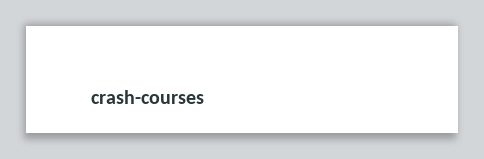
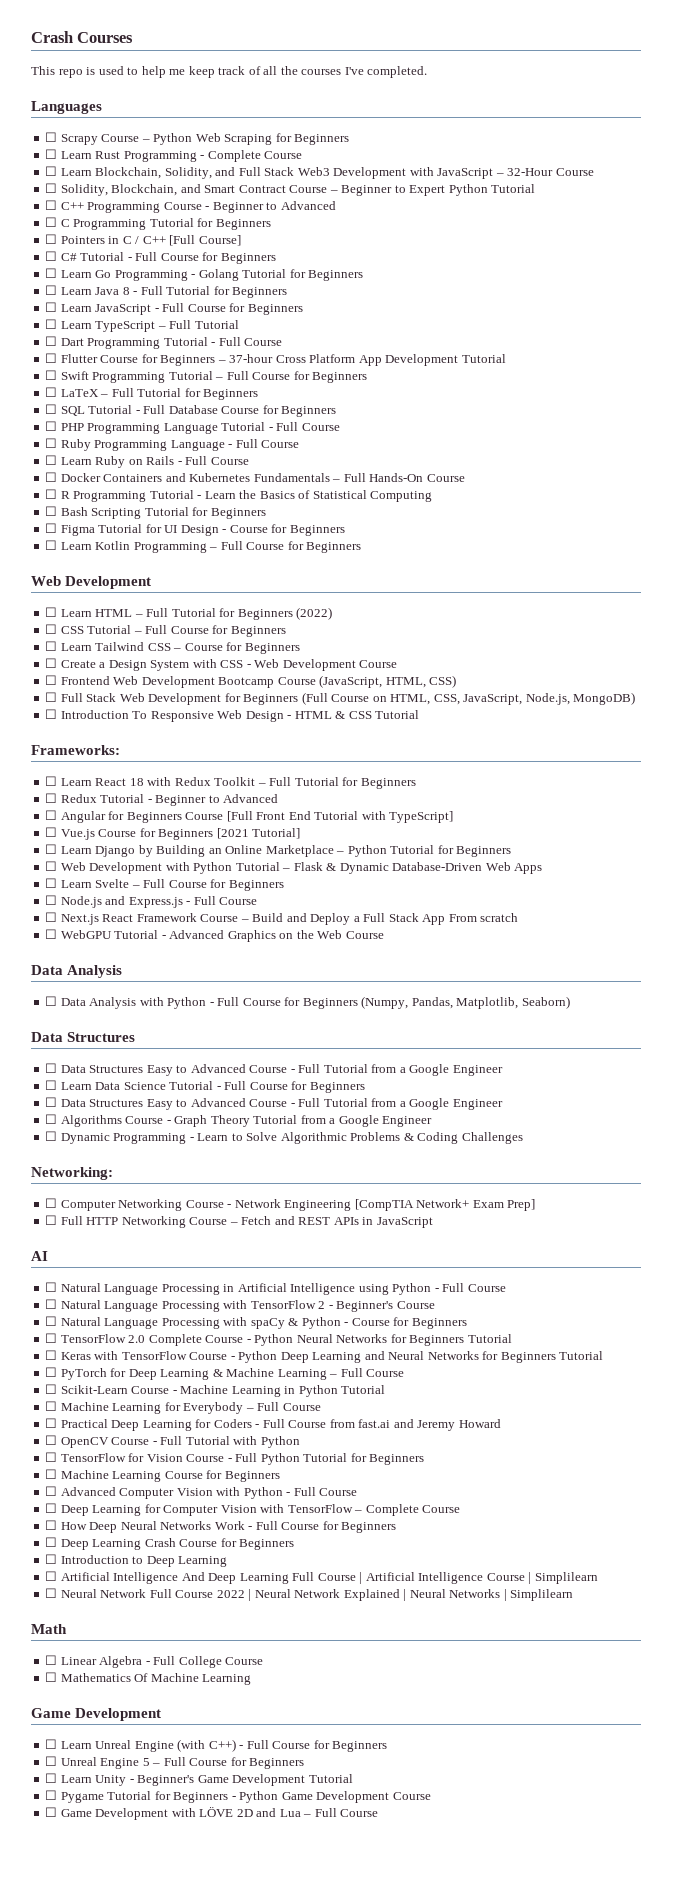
[91,90,204,104] crash-courses -> [31,31,134,43] [31,66,428,78] [31,101,102,114] [45,132,350,145] [45,149,303,162] [45,166,594,179] [45,183,536,196] [45,200,336,213] [45,217,271,230] [45,234,241,246] [45,251,276,264] [45,268,364,281] [45,285,288,298] [45,302,303,315] [45,319,239,332] [45,336,283,349] [45,353,506,366] [45,370,368,383] [45,387,259,400] [45,404,337,417] [45,421,340,434] [45,438,300,451] [45,455,249,468] [45,472,465,482] [45,489,433,502] [45,506,266,519] [45,523,345,536] [45,540,362,553] [31,576,152,589] [45,607,333,620] [45,624,286,637] [45,641,300,654] [45,658,398,671] [45,675,457,688] [45,692,636,705] [45,709,420,722] [31,745,120,755] [45,776,416,789] [45,793,279,806] [45,810,454,823] [45,827,301,840] [45,844,512,857] [45,861,543,874] [45,878,284,891] [45,895,258,908] [45,912,519,925] [45,929,384,942] [31,965,123,978] [45,996,570,1009] [31,1032,136,1042] [45,1063,503,1076] [45,1080,365,1093] [45,1097,503,1110] [45,1114,433,1127] [45,1131,523,1144] [31,1167,113,1180] [45,1198,536,1211] [45,1215,433,1228] [31,1251,48,1261] [45,1282,506,1295] [45,1299,435,1312] [45,1316,467,1329] [45,1333,512,1346] [45,1350,604,1363] [45,1367,405,1380] [45,1384,386,1397] [45,1401,321,1414] [45,1418,501,1431] [45,1435,300,1448] [45,1452,425,1465] [45,1469,280,1482] [45,1486,358,1499] [45,1503,461,1516] [45,1520,397,1533] [45,1537,295,1550] [45,1554,228,1567] [45,1571,598,1584] [45,1588,574,1601] [31,1624,67,1634] [45,1655,264,1668] [45,1672,252,1685] [31,1708,162,1721] [45,1739,388,1752] [45,1756,305,1769] [45,1773,353,1786] [45,1790,431,1803] [45,1807,379,1820] Crash Courses // This repo is used to help me keep track of all the courses I've completed. // Languages // ☐ Scrapy Course – Python Web Scraping for Beginners // ☐ Learn Rust Programming - Complete Course // ☐ Learn Blockchain, Solidity, and Full Stack Web3 Development with JavaScript – 32-Hour Course // ☐ Solidity, Blockchain, and Smart Contract Course – Beginner to Expert Python Tutorial // ☐ C++ Programming Course - Beginner to Advanced // ☐ C Programming Tutorial for Beginners // ☐ Pointers in C / C++ [Full Course] // ☐ C# Tutorial - Full Course for Beginners // ☐ Learn Go Programming - Golang Tutorial for Beginners // ☐ Learn Java 8 - Full Tutorial for Beginners // ☐ Learn JavaScript - Full Course for Beginners // ☐ Learn TypeScript – Full Tutorial // ☐ Dart Programming Tutorial - Full Course // ☐ Flutter Course for Beginners – 37-hour Cross Platform App Development Tutorial // ☐ Swift Programming Tutorial – Full Course for Beginners // ☐ LaTeX – Full Tutorial for Beginners // ☐ SQL Tutorial - Full Database Course for Beginners // ☐ PHP Programming Language Tutorial - Full Course // ☐ Ruby Programming Language - Full Course // ☐ Learn Ruby on Rails - Full Course // ☐ Docker Containers and Kubernetes Fundamentals – Full Hands-On Course // ☐ R Programming Tutorial - Learn the Basics of Statistical Computing // ☐ Bash Scripting Tutorial for Beginners // ☐ Figma Tutorial for UI Design - Course for Beginners // ☐ Learn Kotlin Programming – Full Course for Beginners // Web Development // ☐ Learn HTML – Full Tutorial for Beginners (2022) // ☐ CSS Tutorial – Full Course for Beginners // ☐ Learn Tailwind CSS – Course for Beginners // ☐ Create a Design System with CSS - Web Development Course // ☐ Frontend Web Development Bootcamp Course (JavaScript, HTML, CSS) // ☐ Full Stack Web Development for Beginners (Full Course on HTML, CSS, JavaScript, Node.js, MongoDB) // ☐ Introduction To Responsive Web Design - HTML & CSS Tutorial // Frameworks: // ☐ Learn React 18 with Redux Toolkit – Full Tutorial for Beginners // ☐ Redux Tutorial - Beginner to Advanced // ☐ Angular for Beginners Course [Full Front End Tutorial with TypeScript] // ☐ Vue.js Course for Beginners [2021 Tutorial] // ☐ Learn Django by Building an Online Marketplace – Python Tutorial for Beginners // ☐ Web Development with Python Tutorial – Flask & Dynamic Database-Driven Web Apps // ☐ Learn Svelte – Full Course for Beginners // ☐ Node.js and Express.js - Full Course // ☐ Next.js React Framework Course – Build and Deploy a Full Stack App From scratch // ☐ WebGPU Tutorial - Advanced Graphics on the Web Course // Data Analysis // ☐ Data Analysis with Python - Full Course for Beginners (Numpy, Pandas, Matplotlib, Seaborn) // Data Structures // ☐ Data Structures Easy to Advanced Course - Full Tutorial from a Google Engineer // ☐ Learn Data Science Tutorial - Full Course for Beginners // ☐ Data Structures Easy to Advanced Course - Full Tutorial from a Google Engineer // ☐ Algorithms Course - Graph Theory Tutorial from a Google Engineer // ☐ Dynamic Programming - Learn to Solve Algorithmic Problems & Coding Challenges // Networking: // ☐ Computer Networking Course - Network Engineering [CompTIA Network+ Exam Prep] // ☐ Full HTTP Networking Course – Fetch and REST APIs in JavaScript // AI // ☐ Natural Language Processing in Artificial Intelligence using Python - Full Course // ☐ Natural Language Processing with TensorFlow 2 - Beginner's Course // ☐ Natural Language Processing with spaCy & Python - Course for Beginners // ☐ TensorFlow 2.0 Complete Course - Python Neural Networks for Beginners Tutorial // ☐ Keras with TensorFlow Course - Python Deep Learning and Neural Networks for Beginners Tutorial // ☐ PyTorch for Deep Learning & Machine Learning – Full Course // ☐ Scikit-Learn Course - Machine Learning in Python Tutorial // ☐ Machine Learning for Everybody – Full Course // ☐ Practical Deep Learning for Coders - Full Course from fast.ai and Jeremy Howard // ☐ OpenCV Course - Full Tutorial with Python // ☐ TensorFlow for Vision Course - Full Python Tutorial for Beginners // ☐ Machine Learning Course for Beginners // ☐ Advanced Computer Vision with Python - Full Course // ☐ Deep Learning for Computer Vision with TensorFlow – Complete Course // ☐ How Deep Neural Networks Work - Full Course for Beginners // ☐ Deep Learning Crash Course for Beginners // ☐ Introduction to Deep Learning // ☐ Artificial Intelligence And Deep Learning Full Course | Artificial Intelligence Course | Simplilearn // ☐ Neural Network Full Course 2022 | Neural Network Explained | Neural Networks | Simplilearn // Math // ☐ Linear Algebra - Full College Course // ☐ Mathematics Of Machine Learning // Game Development // ☐ Learn Unreal Engine (with C++) - Full Course for Beginners // ☐ Unreal Engine 5 – Full Course for Beginners // ☐ Learn Unity - Beginner's Game Development Tutorial // ☐ Pygame Tutorial for Beginners - Python Game Development Course // ☐ Game Development with LÖVE 2D and Lua – Full Course

